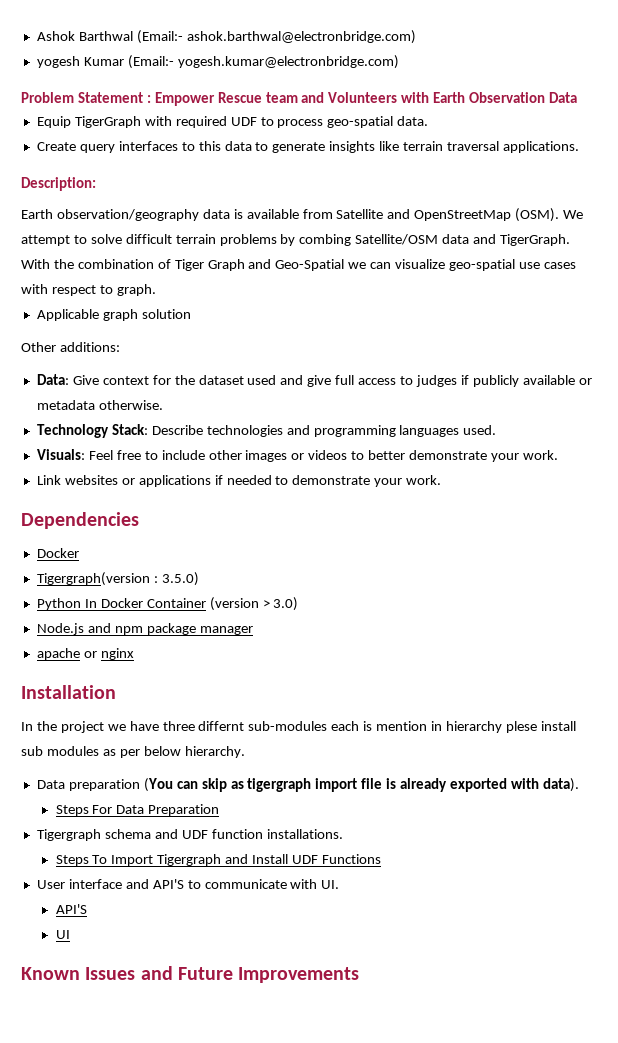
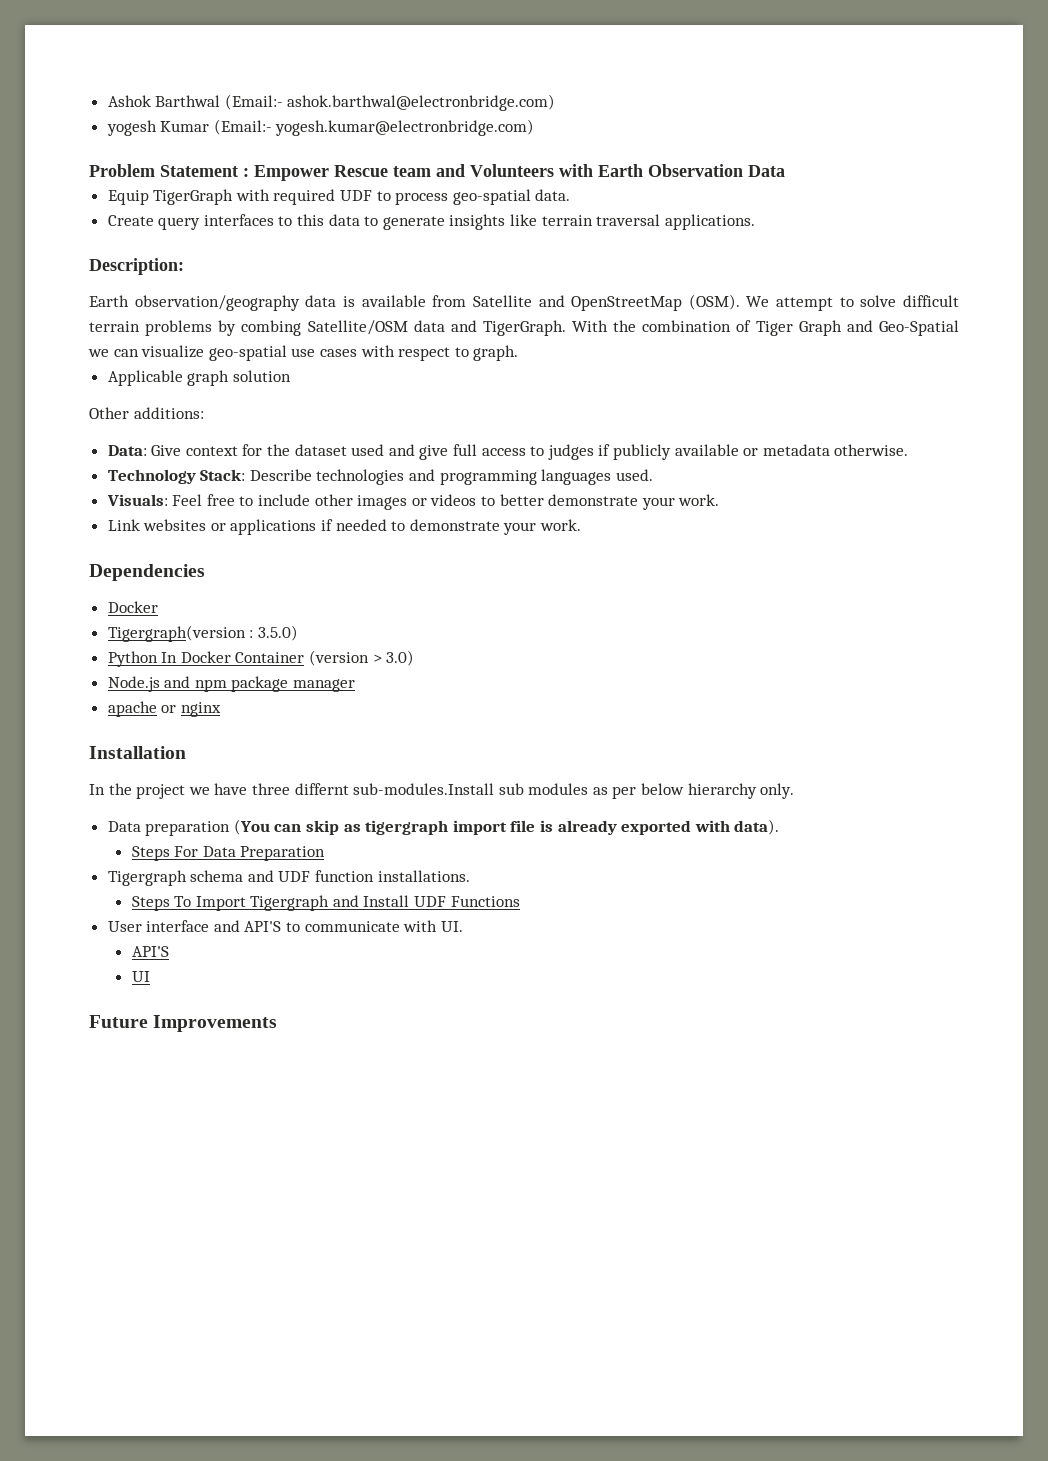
[248,721,576,733] sub-modules each is mention in hierarchy plese install -> [353,783,495,795] sub-modules.Install
[184,746,245,758] hierarchy. -> [687,783,795,799] hierarchy only.
[21,966,173,980] Known Issues and -> (150, 976) none

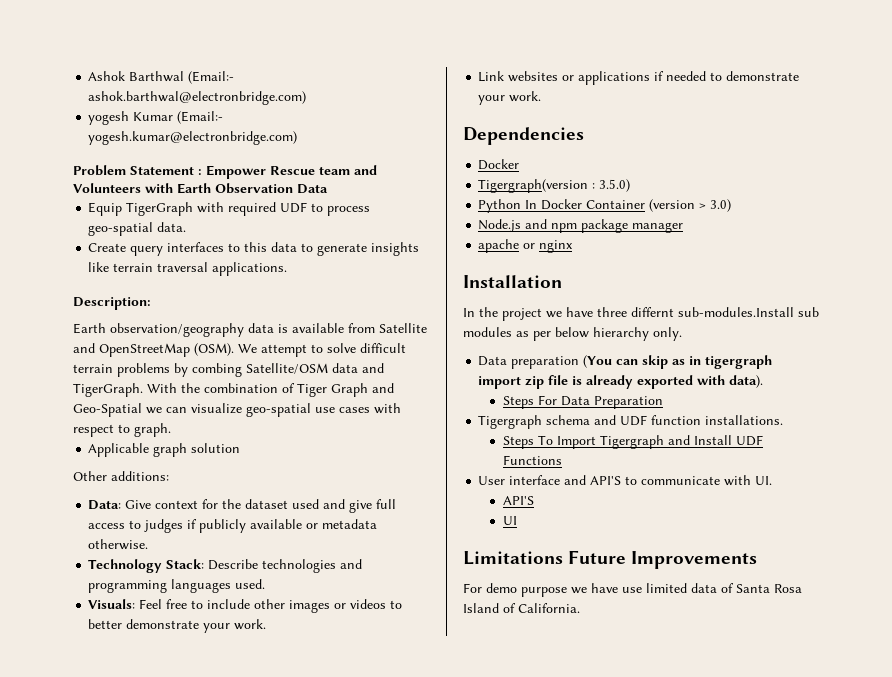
(361, 828) none -> [689,356,702,365] in
(507, 827) none -> [525,376,545,389] zip
(150, 976) none -> [463,551,563,565] Limitations
(278, 1023) none -> [463,583,802,597] [463,603,580,613] // For demo purpose we have use limited data of Santa Rosa Island of California.

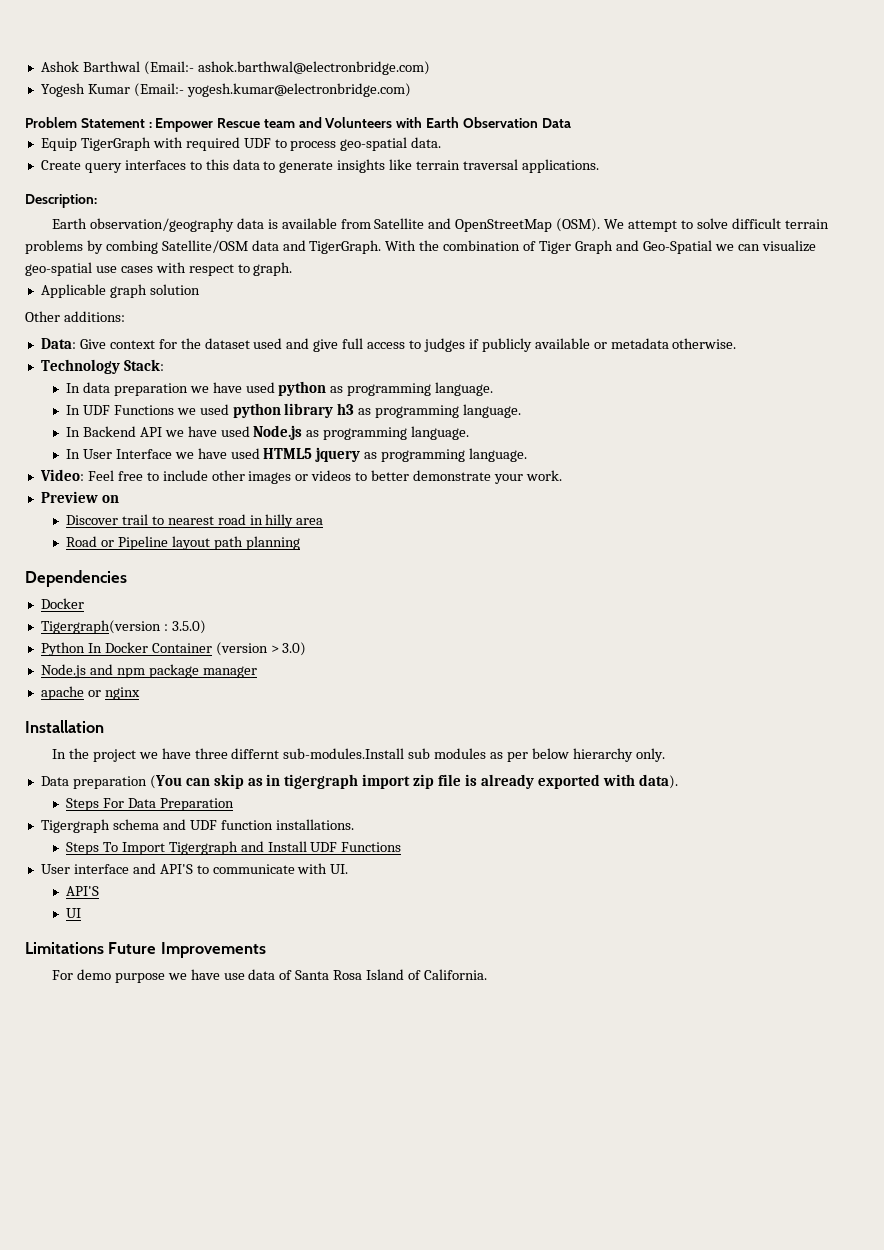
[88,111,130,125] yogesh -> [40,83,85,97] Yogesh
[208,559,363,573] [88,579,266,593] [88,599,136,609] Describe technologies and programming languages used. // Visuals: -> [65,381,494,396] [65,403,522,418] [65,425,470,440] [65,447,528,462] [39,469,84,481] // In data preparation we have used python as programming language. // In UDF Functions we used python library h3 as programming language. // In Backend API we have used Node.js as programming language. // In User Interface we have used HTML5 jquery as programming language. // Video:
[478,71,800,85] [478,91,542,105] Link websites or applications if needed to demonstrate your work. -> [40,491,119,503] [65,514,324,528] [65,536,300,550] Preview on // Discover trail to nearest road in hilly area // Road or Pipeline layout path planning
[646,583,687,593] limited -> (245, 976) none

